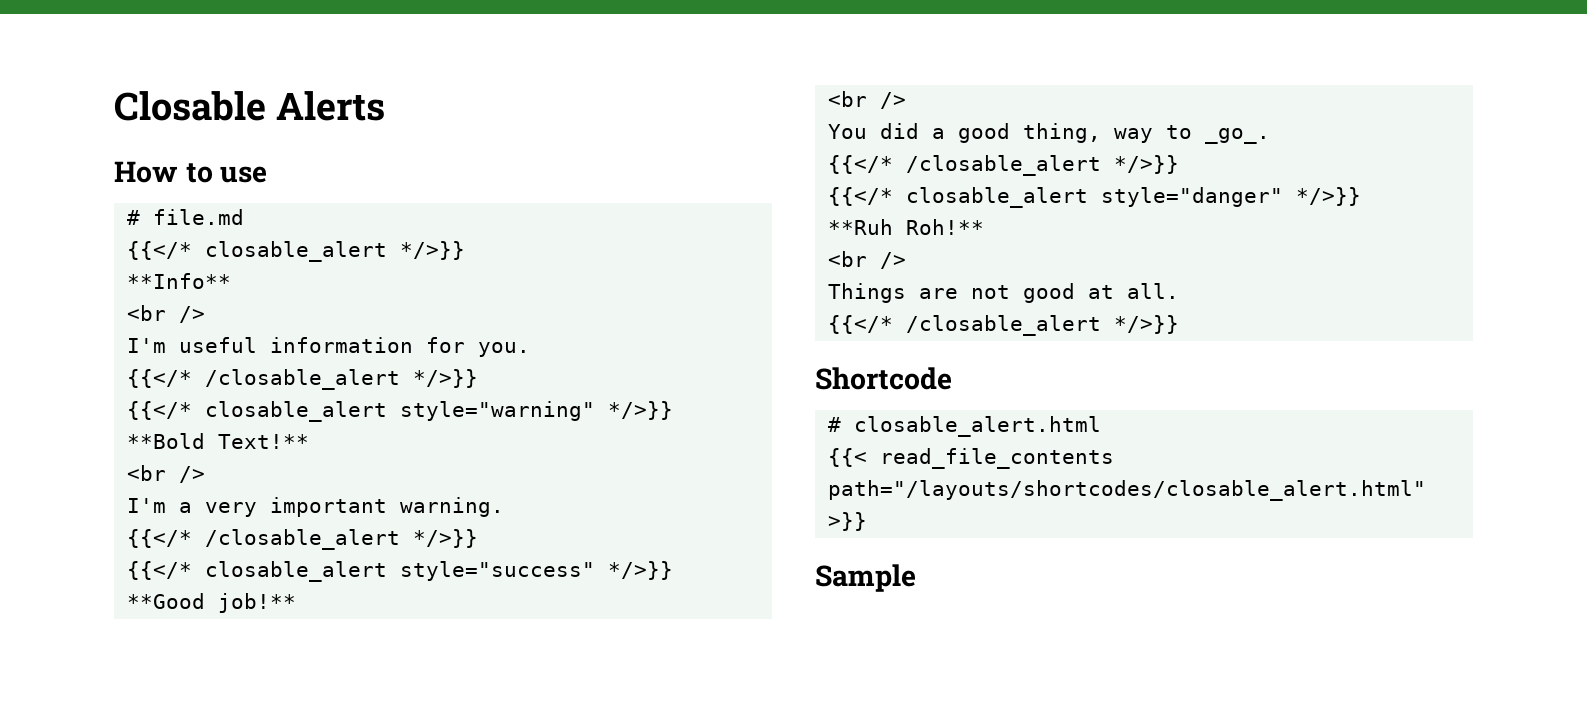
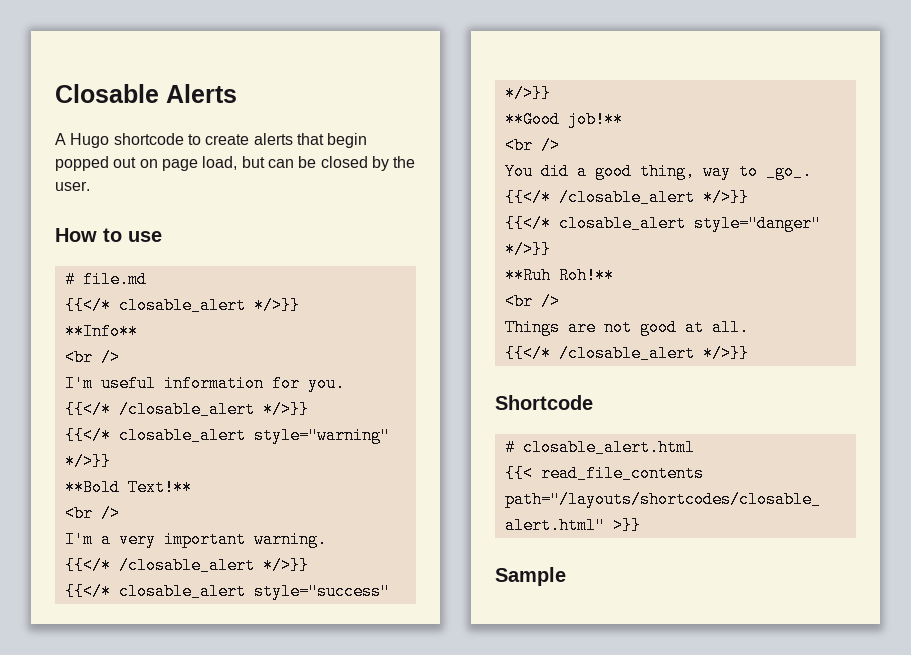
(386, 106) none -> [55,133,368,148] [55,156,416,171] [55,181,90,191] // A Hugo shortcode to create alerts that begin popped out on page load, but can be closed by the user.

